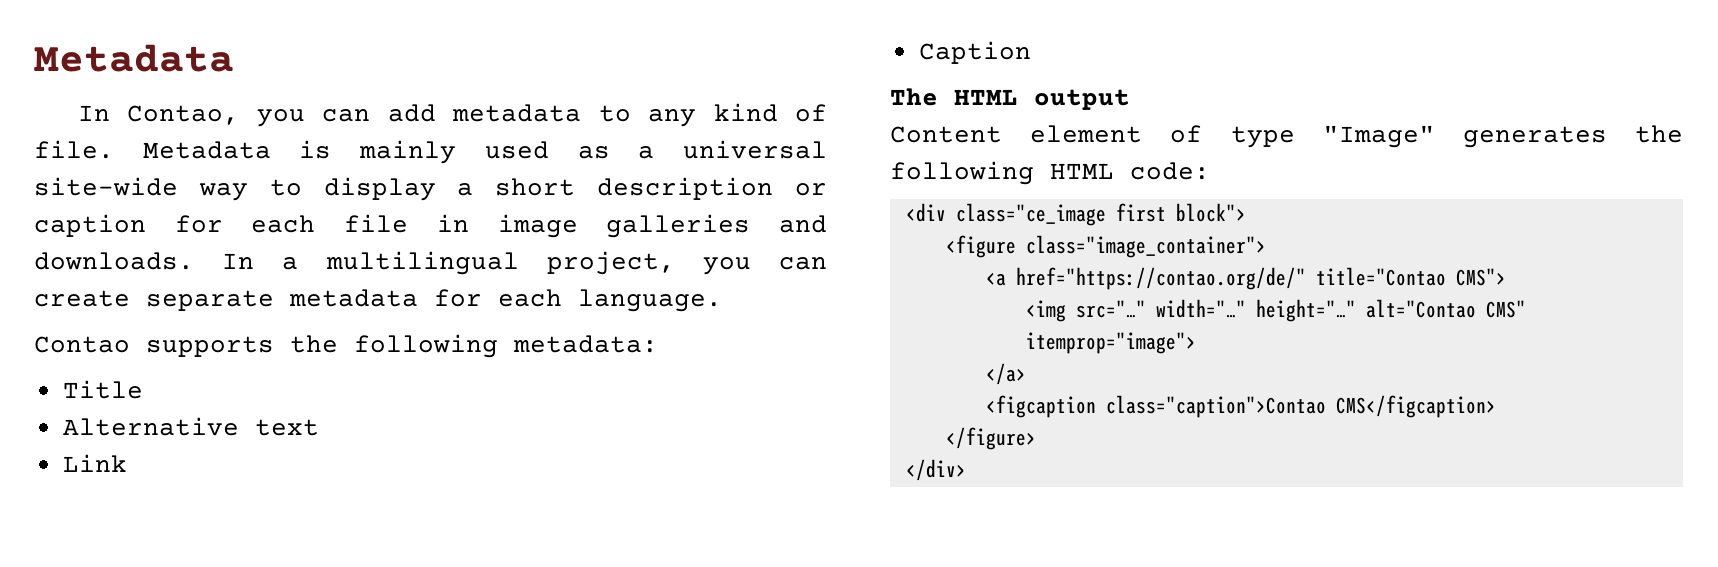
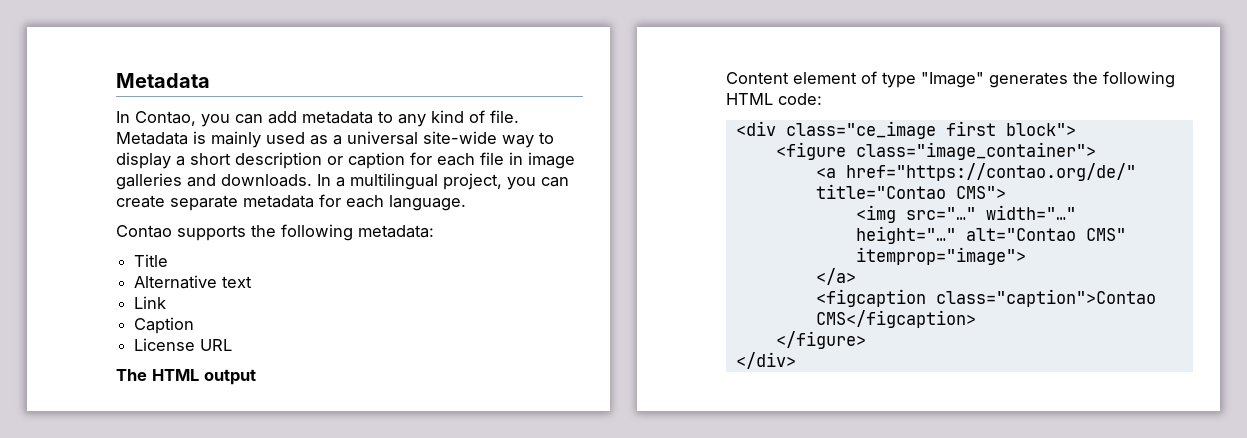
(1031, 52) none -> [134,338,233,351] // License URL

